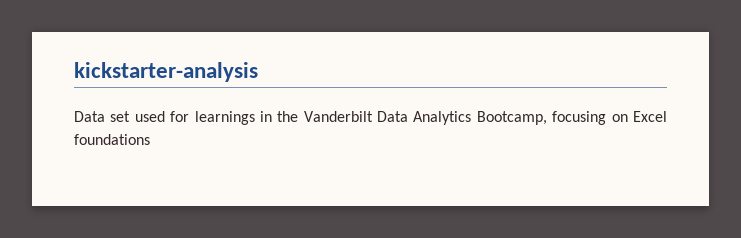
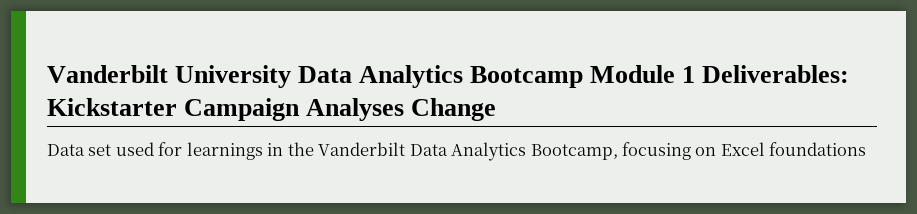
[74,62,258,82] kickstarter-analysis -> [47,65,850,88] [47,98,497,121] Vanderbilt University Data Analytics Bootcamp Module 1 Deliverables: Kickstarter Campaign Analyses Change

